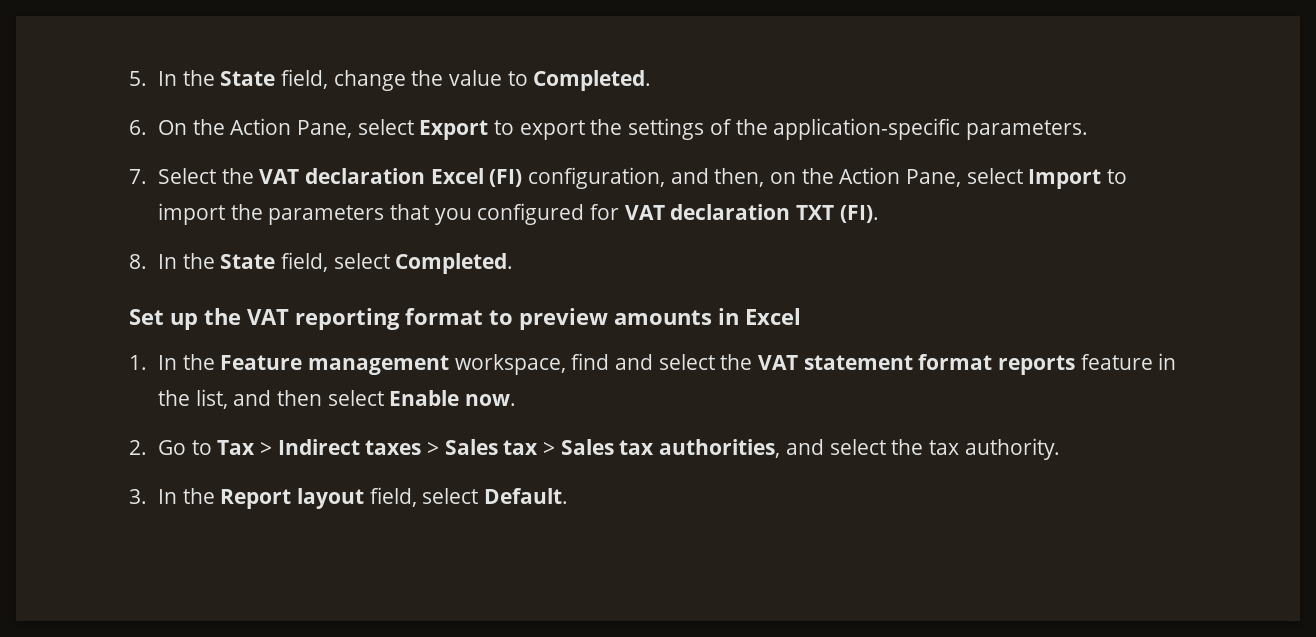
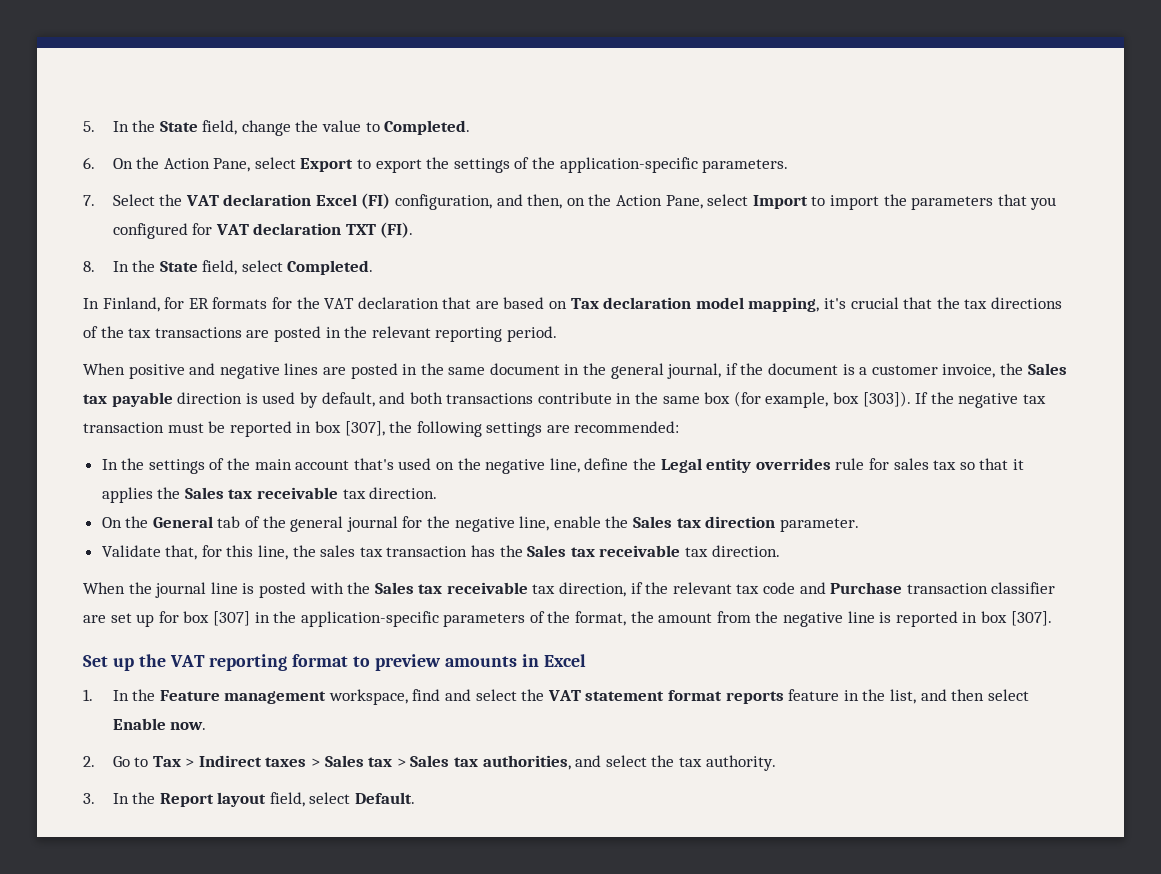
(514, 263) none -> [83,297,1062,312] [83,326,557,342] [83,363,1067,379] [83,391,1046,408] [83,421,680,437] [101,458,1024,474] [101,487,438,503] [101,516,859,532] [101,545,780,560] [83,582,1056,598] [83,611,1052,627] // In Finland, for ER formats for the VAT declaration that are based on Tax declaration model mapping, it's crucial that the tax directions of the tax transactions are posted in the relevant reporting period. // When positive and negative lines are posted in the same document in the general journal, if the document is a customer invoice, the Sales tax payable direction is used by default, and both transactions contribute in the same box (for example, box [303]). If the negative tax transaction must be reported in box [307], the following settings are recommended: // In the settings of the main account that's used on the negative line, define the Legal entity overrides rule for sales tax so that it applies the Sales tax receivable tax direction. // On the General tab of the general journal for the negative line, enable the Sales tax direction parameter. // Validate that, for this line, the sales tax transaction has the Sales tax receivable tax direction. // When the journal line is posted with the Sales tax receivable tax direction, if the relevant tax code and Purchase transaction classifier are set up for box [307] in the application-specific parameters of the format, the amount from the negative line is reported in box [307].

